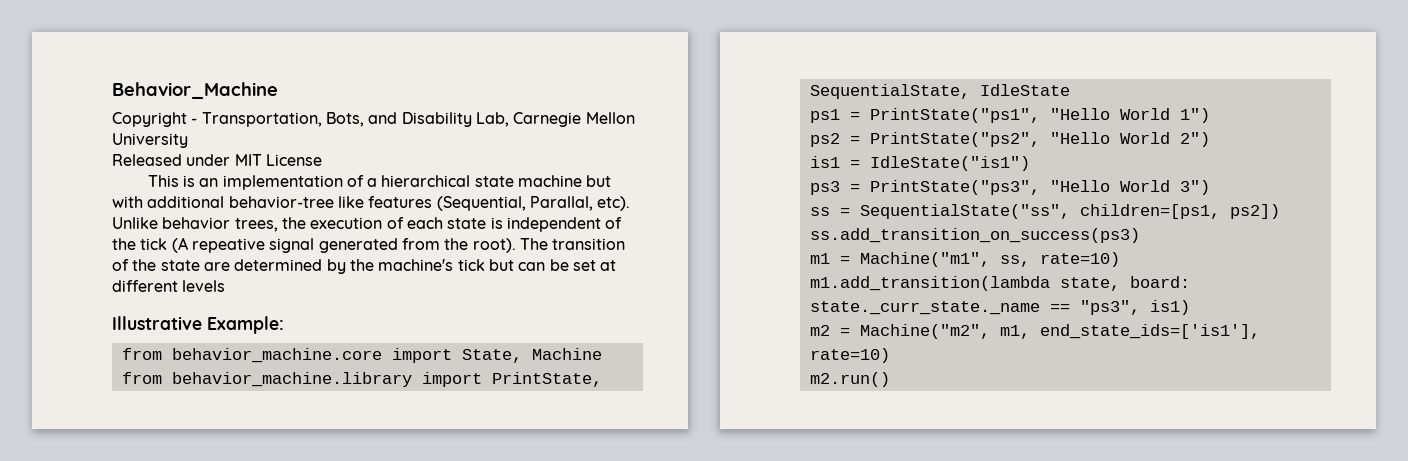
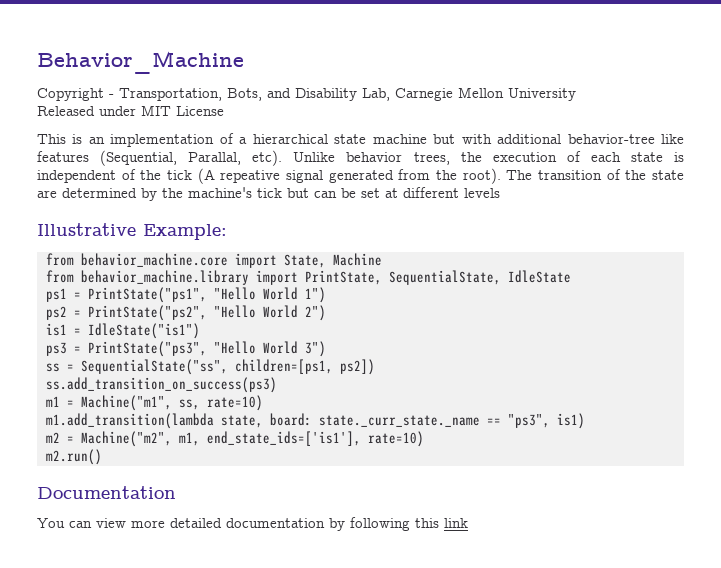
(890, 379) none -> [37,486,176,499] [37,517,468,531] // Documentation // You can view more detailed documentation by following this link

